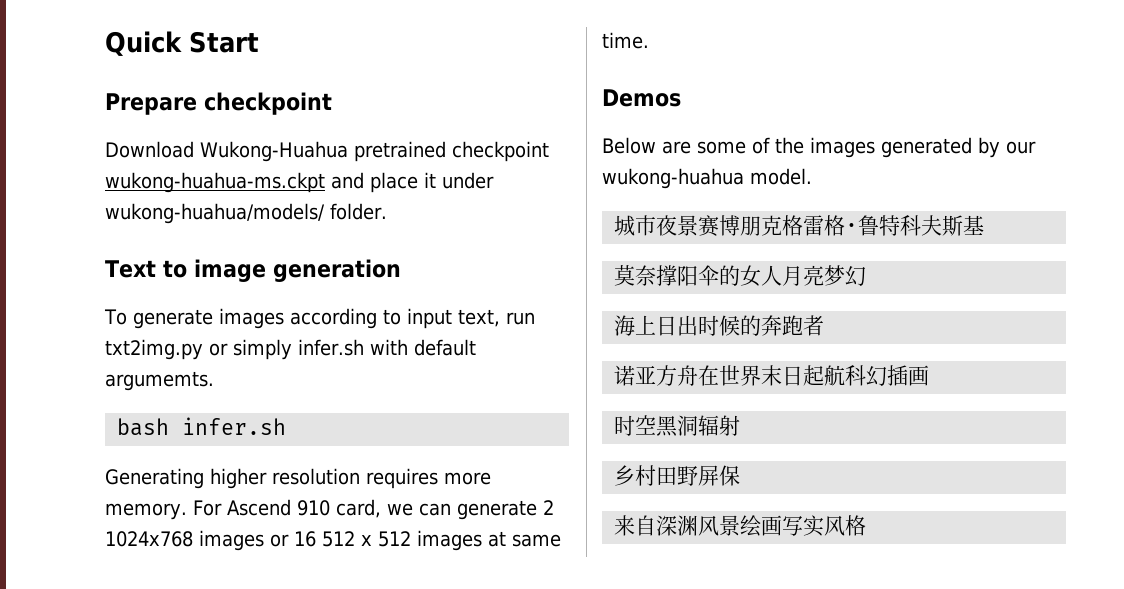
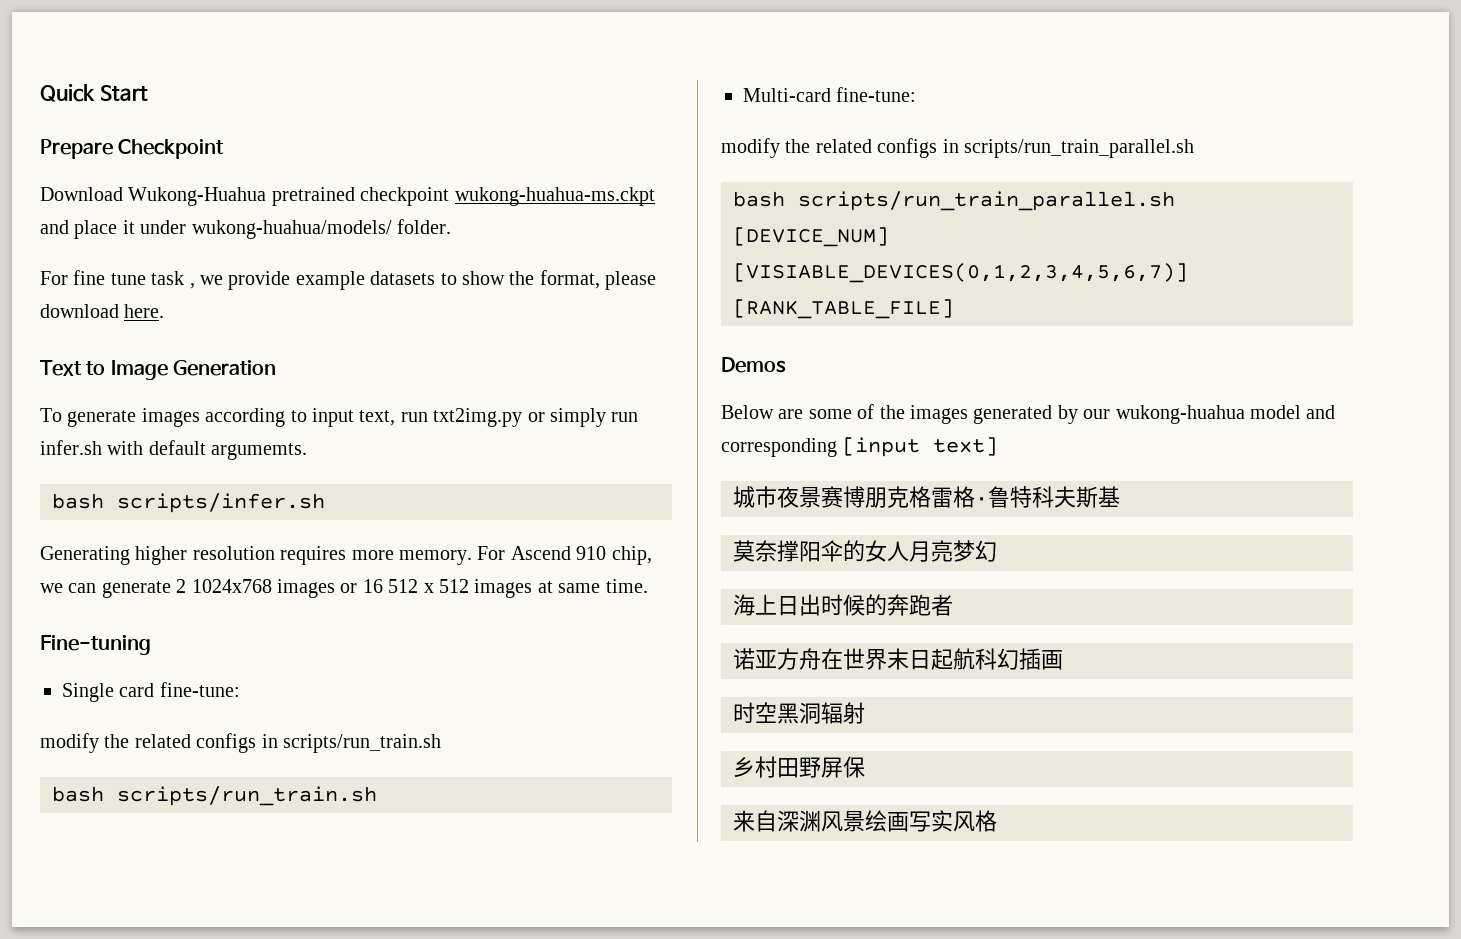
[204,92,332,115] checkpoint -> [118,139,225,159] Checkpoint
(387, 211) none -> [40,270,657,290] [40,304,165,318] // For fine tune task , we provide example datasets to show the format, please download here.
[193,259,401,282] image generation -> [110,360,276,380] Image Generation
(292, 349) none -> [611,412,639,422] run
[182,417,286,435] infer.sh -> [117,493,325,513] scripts/infer.sh
[335,499,381,518] card, -> [611,546,652,565] chip,
(649, 40) none -> [40,635,151,655] [62,682,240,702] [40,733,441,753] [52,786,377,806] [743,87,917,102] [721,138,1194,158] [733,191,1175,211] [733,227,889,247] [733,263,1188,283] [733,299,954,319] // Fine-tuning // Single card fine-tune: // modify the related configs in scripts/run_train.sh // bash scripts/run_train.sh // Multi-card fine-tune: // modify the related configs in scripts/run_train_parallel.sh // bash scripts/run_train_parallel.sh [DEVICE_NUM] [VISIABLE_DEVICES(0,1,2,3,4,5,6,7)] [RANK_TABLE_FILE]
[749,168,812,185] model. -> [1250,405,1336,419] [721,437,999,457] model and corresponding [input text]

